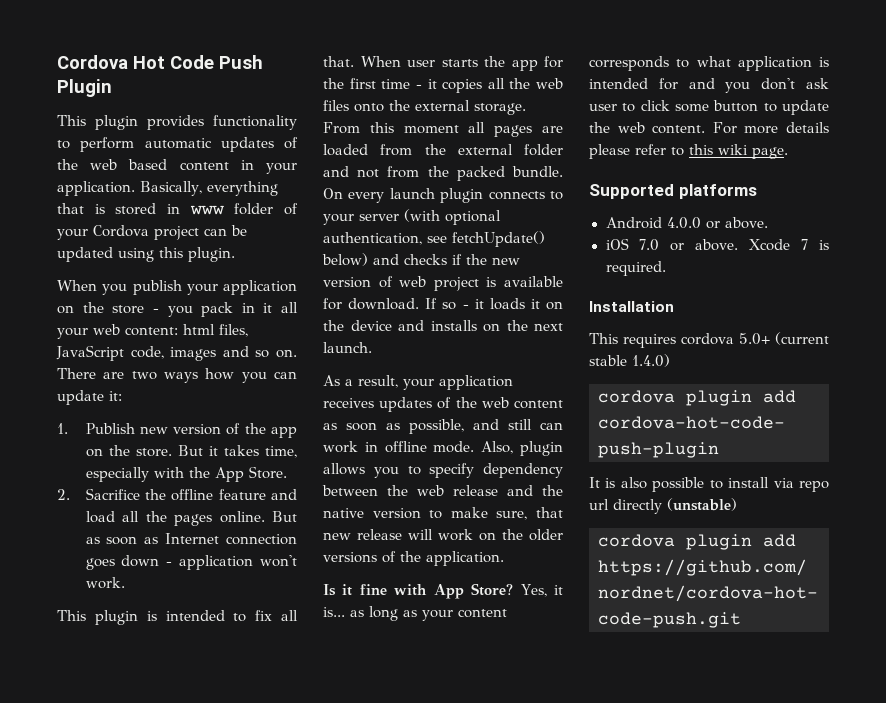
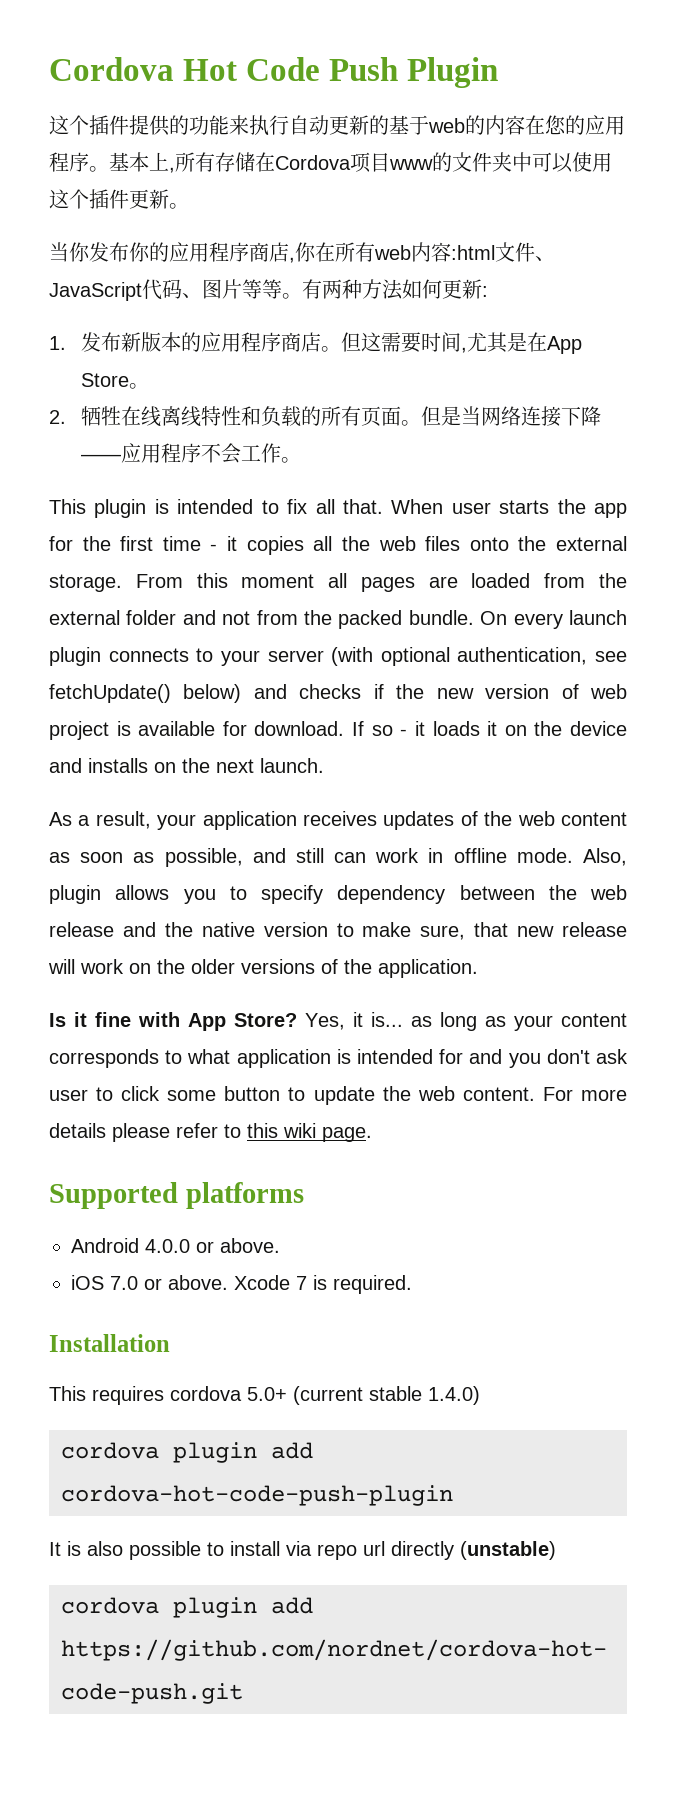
[57,115,297,130] [57,137,298,152] [57,159,297,174] [57,181,278,196] [57,203,298,215] [57,225,247,240] [57,247,235,262] [57,280,297,295] [57,302,298,317] [57,324,248,339] [56,345,297,361] [57,368,297,383] [57,390,122,405] [57,423,297,438] [85,445,297,458] [85,466,287,482] [57,488,297,501] [85,511,297,526] [85,533,297,545] [85,555,297,570] [85,577,125,589] This plugin provides functionality to perform automatic updates of the web based content in your application. Basically, everything that is stored in www folder of your Cordova project can be updated using this plugin. // When you publish your application on the store - you pack in it all your web content: html files, JavaScript code, images and so on. There are two ways how you can update it: // 1. Publish new version of the app on the store. But it takes time, especially with the App Store. // 2. Sacrifice the offline feature and load all the pages online. But as soon as Internet connection goes down - application won't work. -> [49,115,625,136] [49,152,612,173] [49,189,189,209] [49,242,555,263] [49,279,488,301] [49,332,582,354] [80,373,149,389] [49,406,601,427] [80,443,301,464] 这个插件提供的功能来执行自动更新的基于web的内容在您的应用程序。基本上,所有存储在Cordova项目www的文件夹中可以使用这个插件更新。 // 当你发布你的应用程序商店,你在所有web内容:html文件、JavaScript代码、图片等等。有两种方法如何更新: // 1.发布新版本的应用程序商店。但这需要时间,尤其是在App Store。 // 2.牺牲在线离线特性和负载的所有页面。但是当网络连接下降——应用程序不会工作。

